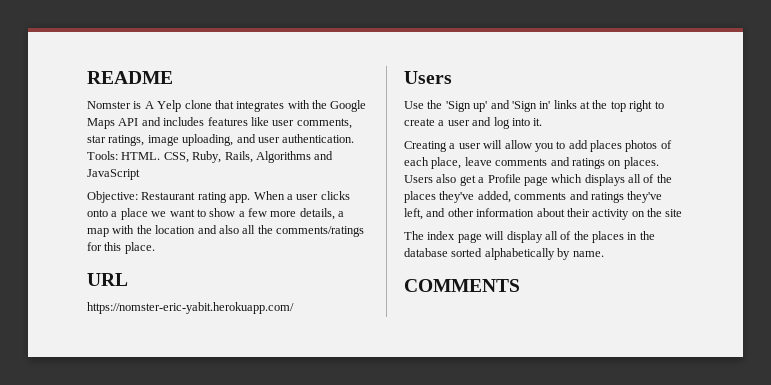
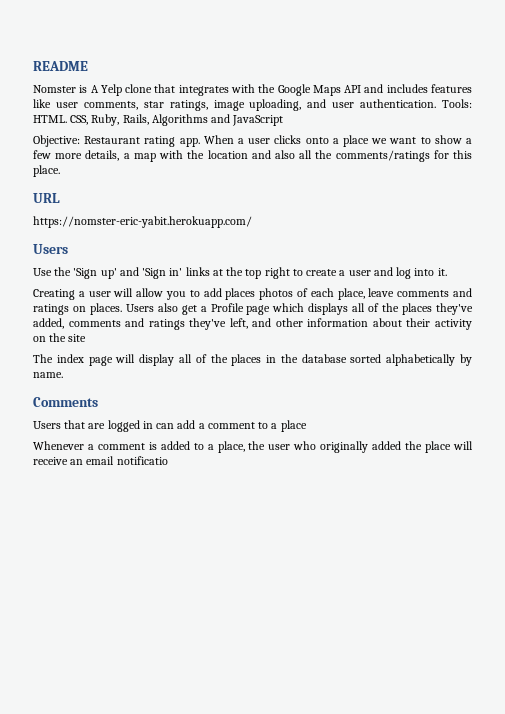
[404,279,520,292] COMMENTS -> [33,397,98,407] [33,420,307,432] [33,441,474,453] [33,456,168,465] Comments // Users that are logged in can add a comment to a place // Whenever a comment is added to a place, the user who originally added the place will receive an email notificatio

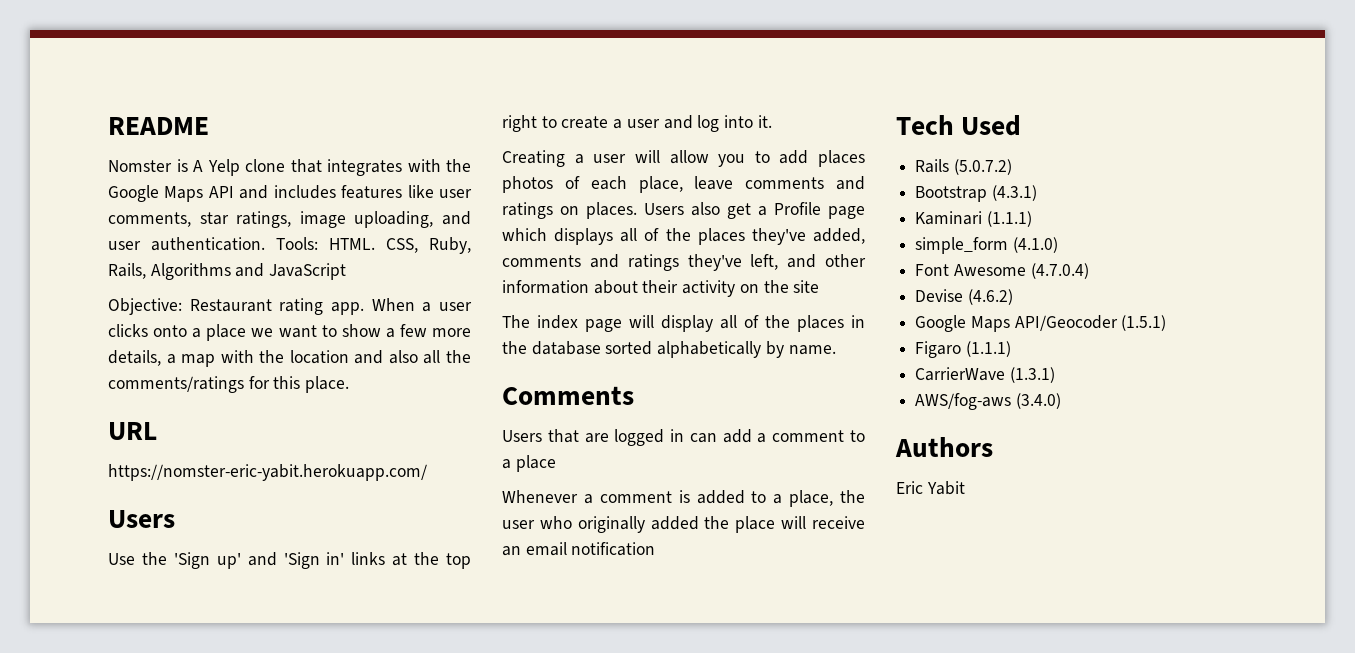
[116,456,168,465] notificatio -> [571,542,656,556] [896,115,1022,136] [915,159,1012,175] [915,185,1037,202] [915,211,1032,227] [915,237,1058,254] [915,263,1089,279] [915,289,1013,305] [915,315,1167,332] [915,341,1011,358] [915,367,1055,383] [915,393,1061,410] [895,437,993,457] [896,481,965,495] notification // Tech Used // Rails (5.0.7.2) // Bootstrap (4.3.1) // Kaminari (1.1.1) // simple_form (4.1.0) // Font Awesome (4.7.0.4) // Devise (4.6.2) // Google Maps API/Geocoder (1.5.1) // Figaro (1.1.1) // CarrierWave (1.3.1) // AWS/fog-aws (3.4.0) // Authors // Eric Yabit

